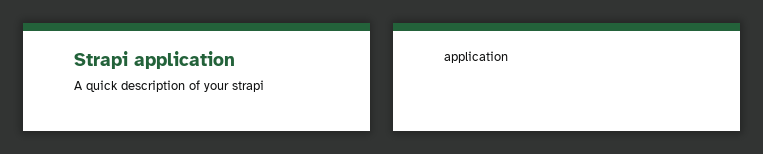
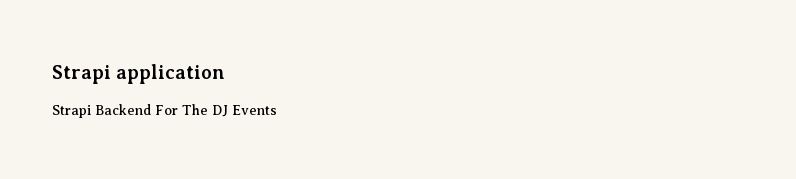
[74,80,264,92] [444,51,508,63] A quick description of your strapi application -> [52,104,277,118] Strapi Backend For The DJ Events

